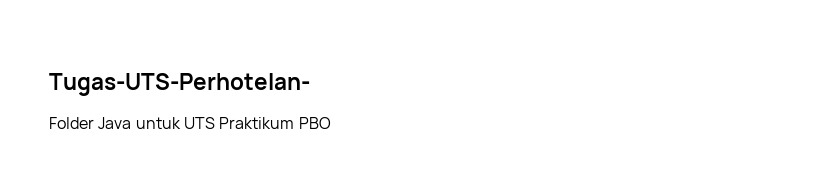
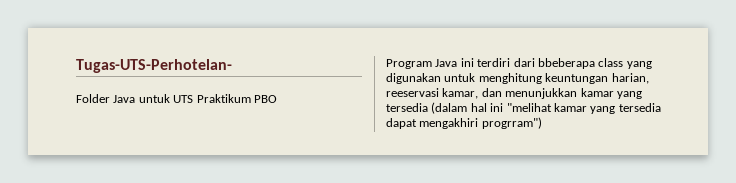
(331, 123) none -> [386,58,652,69] [386,73,649,84] [386,88,642,99] [386,102,661,114] [386,117,542,129] // Program Java ini terdiri dari bbeberapa class yang digunakan untuk menghitung keuntungan harian, reeservasi kamar, dan menunjukkan kamar yang tersedia (dalam hal ini "melihat kamar yang tersedia dapat mengakhiri progrram")

